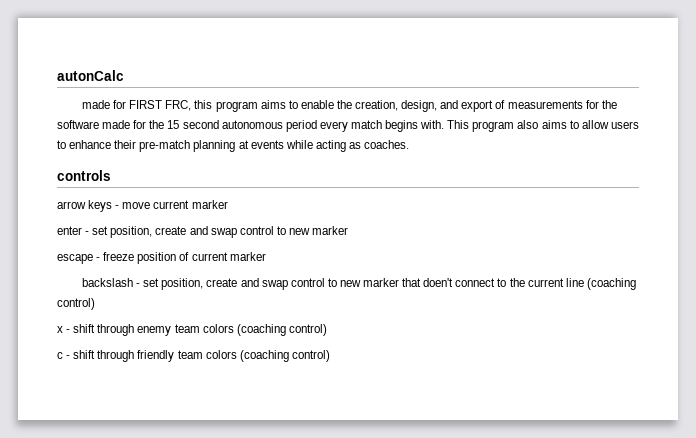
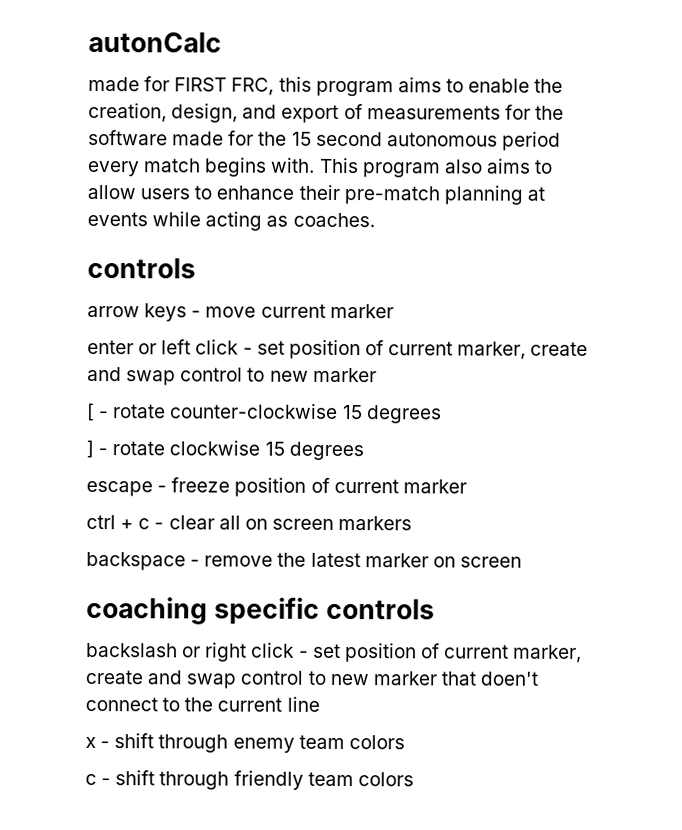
[85,226,349,238] - set position, create and swap control to new marker -> [138,339,589,360] [87,366,377,386] [86,402,442,424] [86,439,364,461] or left click - set position of current marker, create and swap control to new marker // [ - rotate counter-clockwise 15 degrees // ] - rotate clockwise 15 degrees
[81,278,204,290] backslash - set position, -> [86,514,413,531] [86,551,522,571] [86,596,436,625] [86,642,583,663] ctrl + c - clear all on screen markers // backspace - remove the latest marker on screen // coaching specific controls // backslash or right click - set position of current marker,
[586,278,636,290] [57,298,95,310] (coaching control) -> (320, 704) none
[236,324,327,336] (coaching control) -> (405, 742) none
[239,350,330,362] (coaching control) -> (414, 779) none

